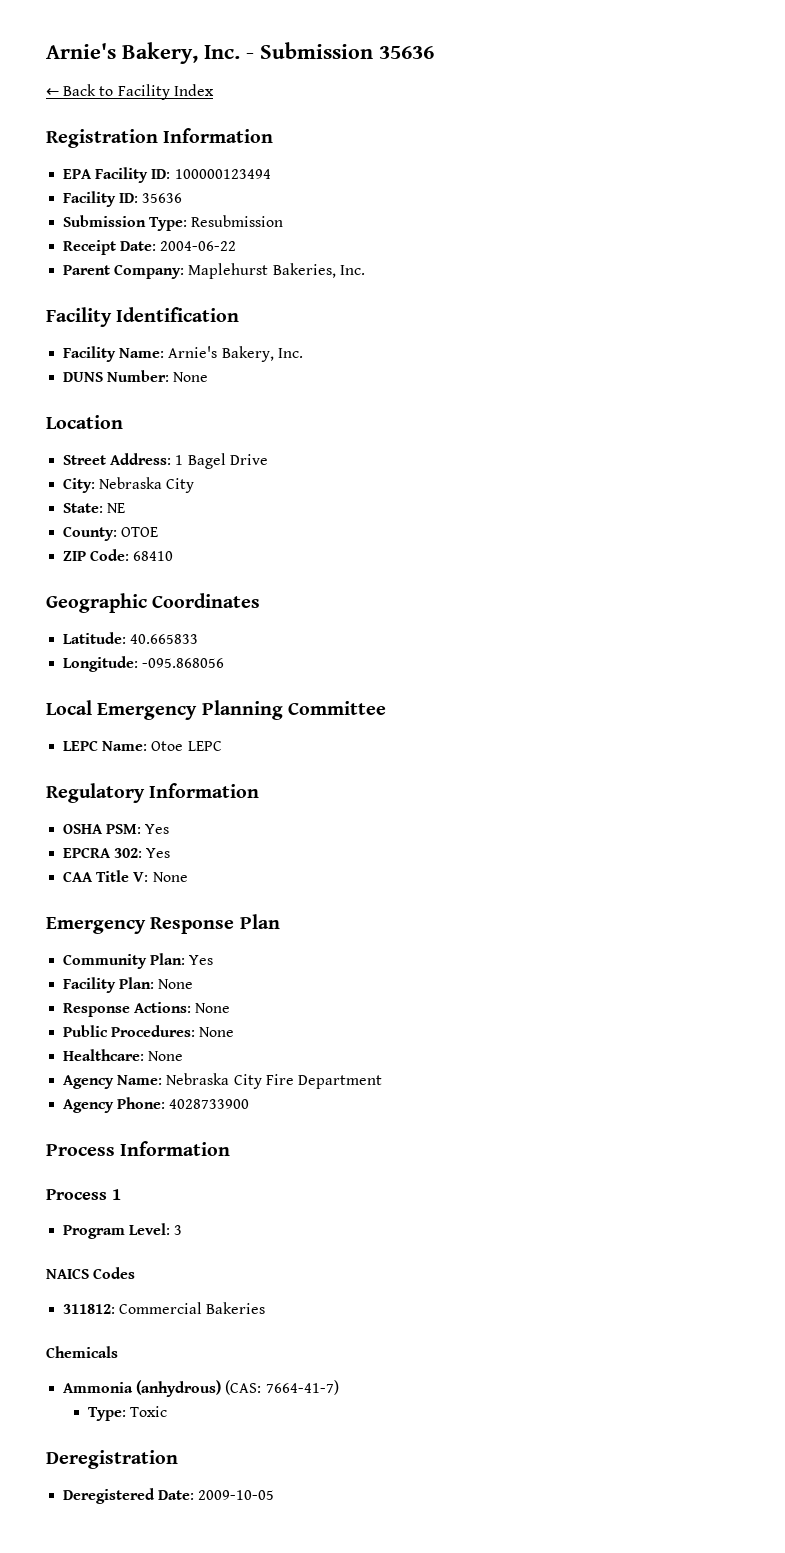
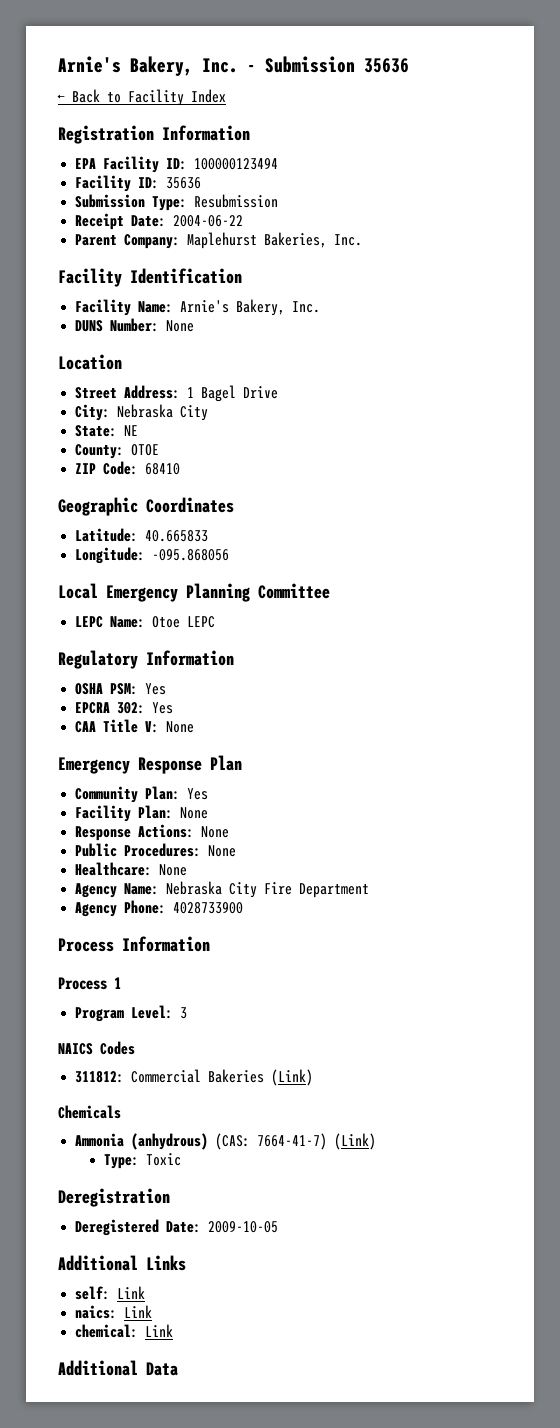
(266, 1308) none -> [271,1069,314,1086] (Link)
(339, 1387) none -> [334,1133,377,1150] (Link)
(275, 1495) none -> [58,1255,186,1271] [75,1286,146,1300] [75,1305,153,1319] [75,1324,174,1338] [58,1360,178,1376] // Additional Links // self: Link // naics: Link // chemical: Link // Additional Data

